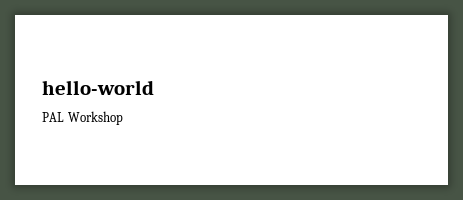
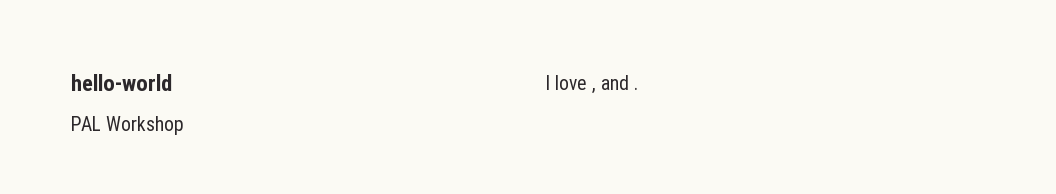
(123, 118) none -> [545,75,639,94] // I love , and .

